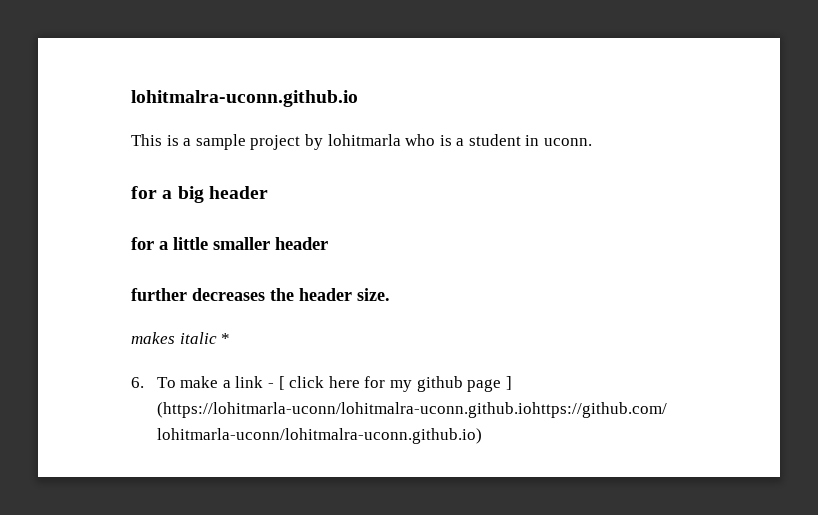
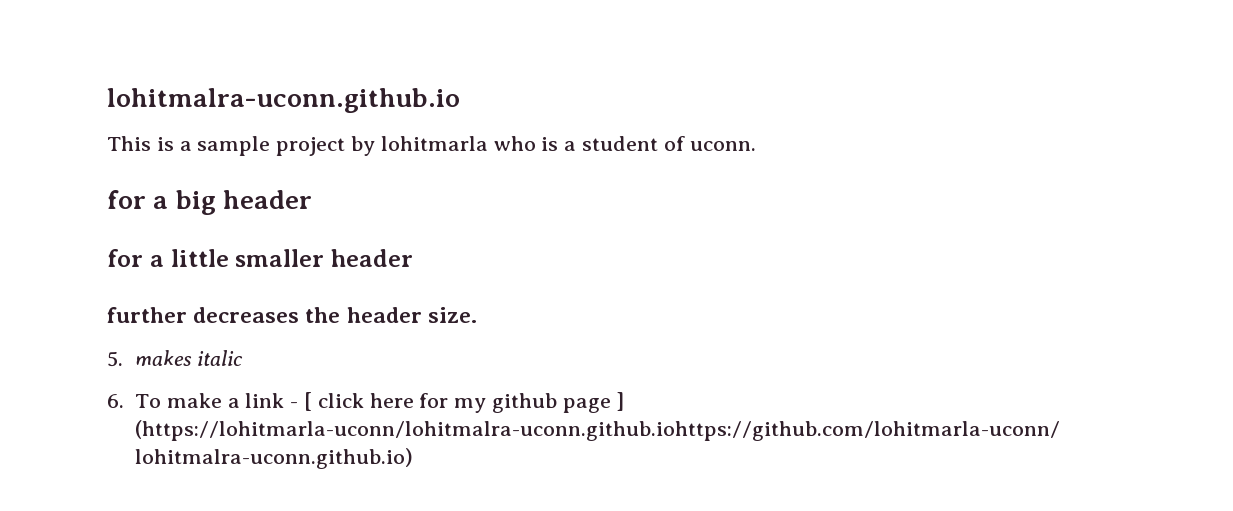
[525,135,540,146] in -> [663,136,685,151] of
(390, 294) none -> [107,351,123,367] 5.
[221,333,231,344] * -> (243, 358) none

